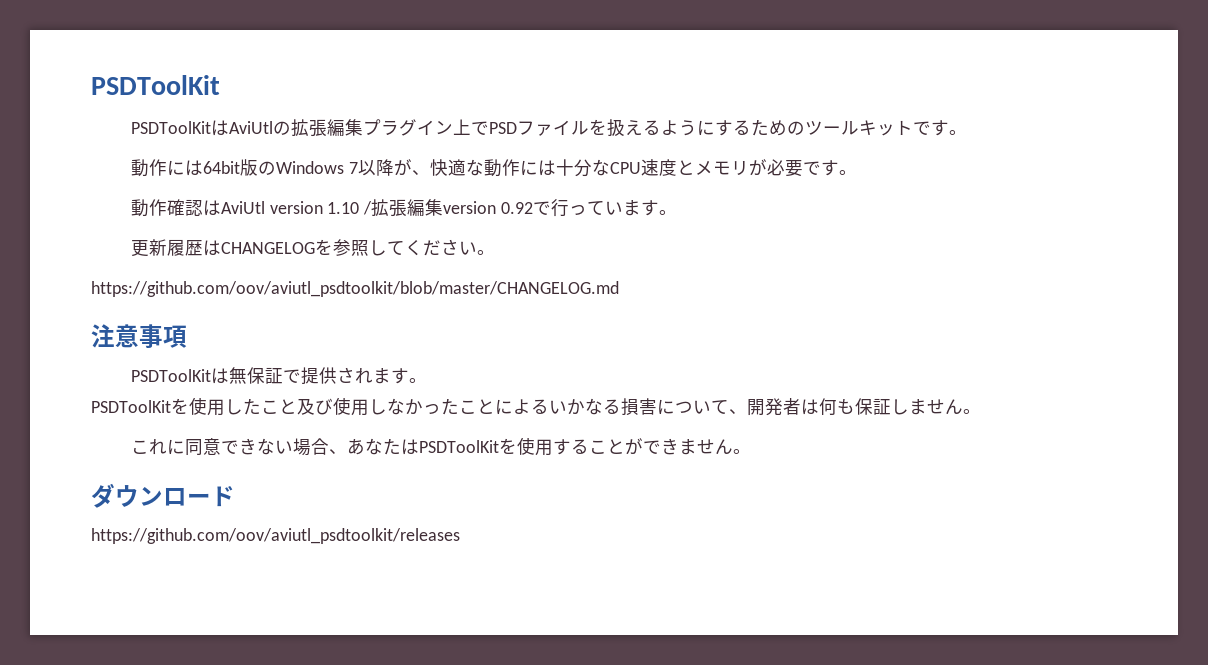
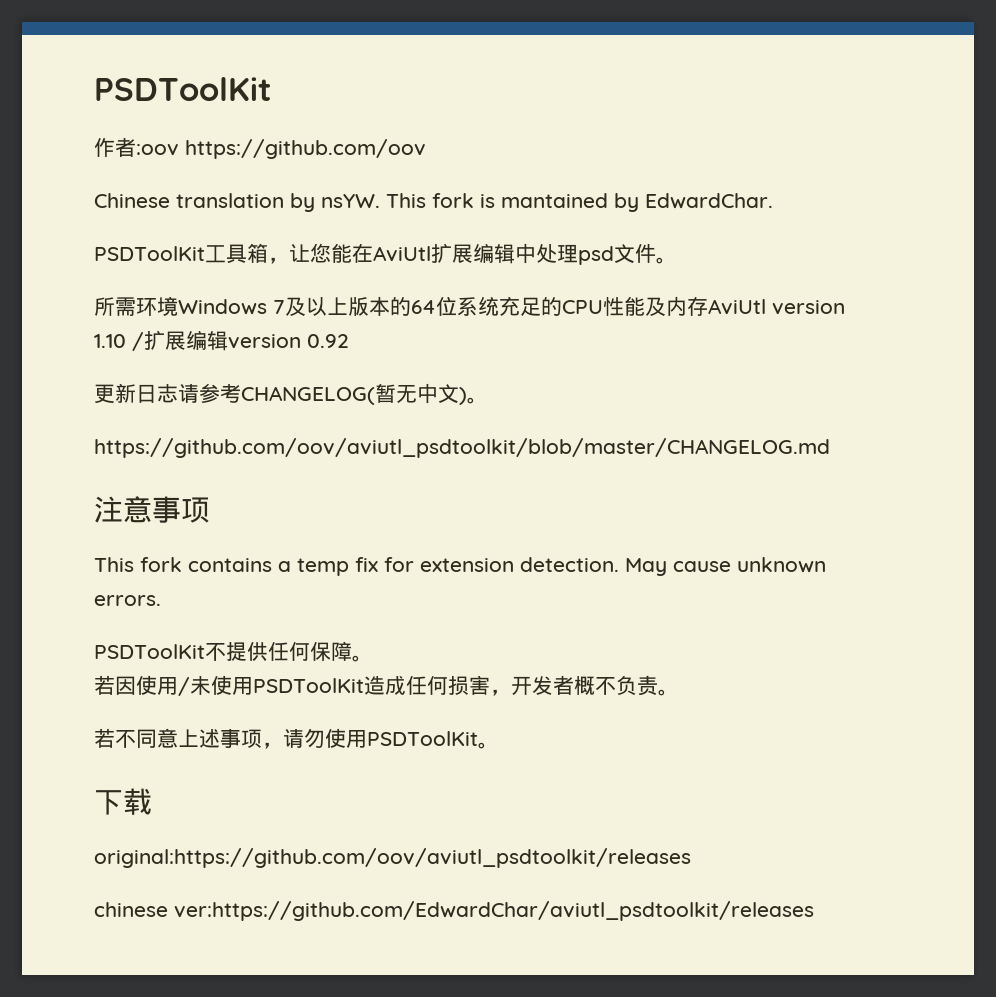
[130,119,967,137] [130,159,857,177] [130,199,221,217] PSDToolKitはAviUtlの拡張編集プラグイン上でPSDファイルを扱えるようにするためのツールキットです。 // 動作には64bit版のWindows 7以降が、快適な動作には十分なCPU速度とメモリが必要です。 // 動作確認は -> [94,137,426,159] [94,193,773,212] [94,243,677,265] [94,296,708,316] 作者:oov https://github.com/oov // Chinese translation by nsYW. This fork is mantained by EdwardChar. // PSDToolKit工具箱，让您能在AviUtl扩展编辑中处理psd文件。 // 所需环境Windows 7及以上版本的64位系统充足的CPU性能及内存
[370,199,443,217] 拡張編集 -> [144,330,228,351] 扩展编辑
[532,199,677,217] [130,239,495,257] [91,281,619,297] [91,324,187,348] [130,367,427,385] [91,397,981,416] [130,437,751,456] [91,483,235,508] [91,528,460,544] で行っています。 // 更新履歴はCHANGELOGを参照してください。 // https://github.com/oov/aviutl_psdtoolkit/blob/master/CHANGELOG.md // 注意事項 // PSDToolKitは無保証で提供されます。 // PSDToolKitを使用したこと及び使用しなかったことによるいかなる損害について、開発者は何も保証しません。 // これに同意できない場合、あなたはPSDToolKitを使用することができません。 // ダウンロード // https://github.com/oov/aviutl_psdtoolkit/releases -> [94,383,488,405] [94,438,830,458] [94,496,210,523] [94,557,826,576] [94,595,161,606] [94,641,373,662] [94,675,679,696] [94,728,499,749] [94,788,152,815] [94,848,691,868] [94,901,814,921] // 更新日志请参考CHANGELOG(暂无中文)。 // https://github.com/oov/aviutl_psdtoolkit/blob/master/CHANGELOG.md // 注意事项 // This fork contains a temp fix for extension detection. May cause unknown errors. // PSDToolKit不提供任何保障。 // 若因使用/未使用PSDToolKit造成任何损害，开发者概不负责。 // 若不同意上述事项，请勿使用PSDToolKit。 // 下载 // original:https://github.com/oov/aviutl_psdtoolkit/releases // chinese ver:https://github.com/EdwardChar/aviutl_psdtoolkit/releases

